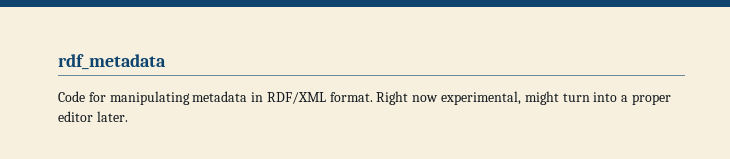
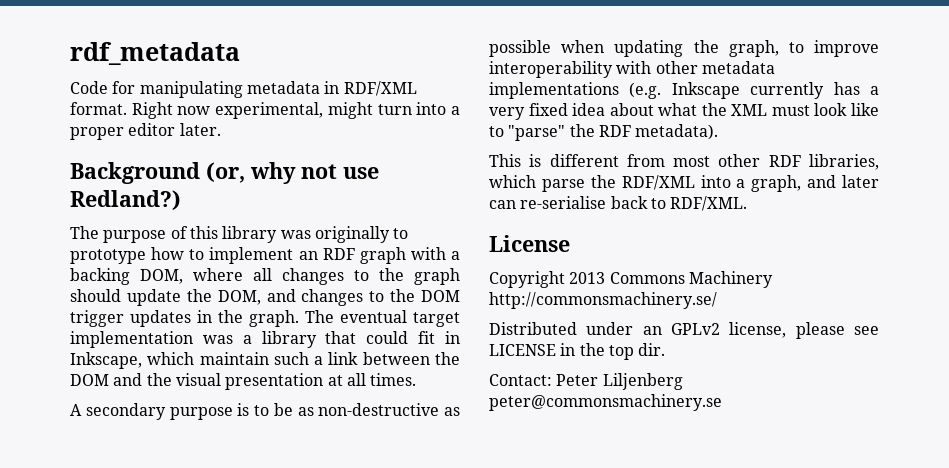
(128, 116) none -> [70,162,379,184] [70,190,181,210] [70,226,409,243] [70,247,460,264] [70,268,460,285] [70,289,460,306] [70,310,460,327] [70,331,460,348] [70,352,460,369] [70,373,417,390] [70,403,460,420] [489,40,880,57] [489,61,775,78] [489,82,880,99] [489,103,879,120] [489,124,719,141] [489,154,879,170] [489,175,879,192] [489,196,748,211] [489,235,570,252] [489,271,773,288] [489,292,717,309] [489,322,879,339] [489,343,666,360] [489,373,683,390] [489,394,722,411] // Background (or, why not use Redland?) // The purpose of this library was originally to prototype how to implement an RDF graph with a backing DOM, where all changes to the graph should update the DOM, and changes to the DOM trigger updates in the graph. The eventual target implementation was a library that could fit in Inkscape, which maintain such a link between the DOM and the visual presentation at all times. // A secondary purpose is to be as non-destructive as possible when updating the graph, to improve interoperability with other metadata implementations (e.g. Inkscape currently has a very fixed idea about what the XML must look like to "parse" the RDF metadata). // This is different from most other RDF libraries, which parse the RDF/XML into a graph, and later can re-serialise back to RDF/XML. // License // Copyright 2013 Commons Machinery http://commonsmachinery.se/ // Distributed under an GPLv2 license, please see LICENSE in the top dir. // Contact: Peter Liljenberg peter@commonsmachinery.se

